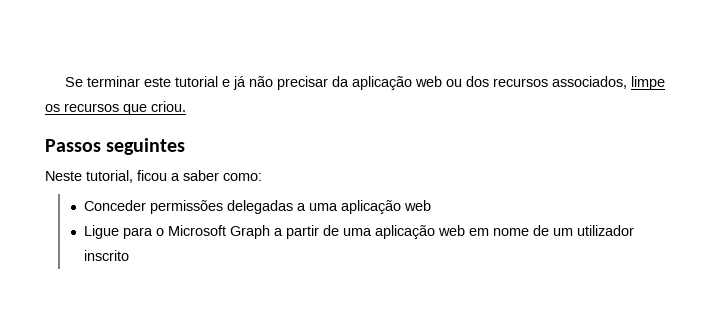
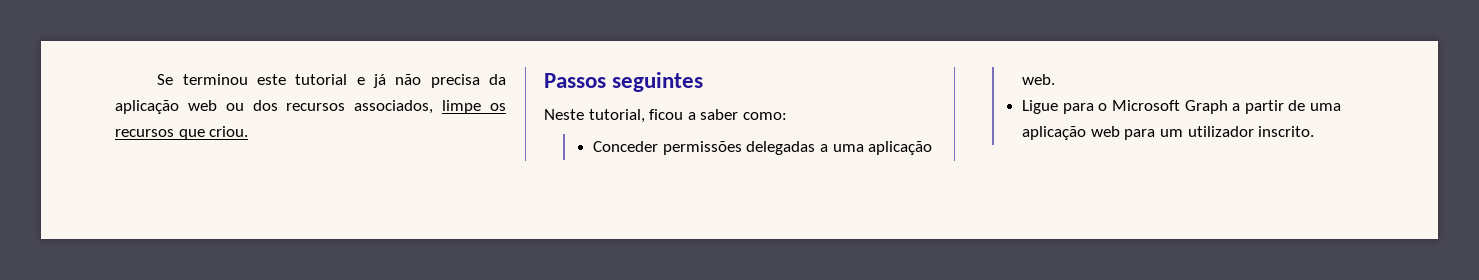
[87,76,141,87] terminar -> [182,74,248,85] terminou
[277,76,329,90] precisar -> [430,74,480,88] precisa
[404,200,432,211] web -> [1022,74,1056,85] web.
[469,225,550,236] em nome de -> [1124,129,1156,140] para
[84,250,130,261] inscrito -> [1258,126,1315,137] inscrito.

